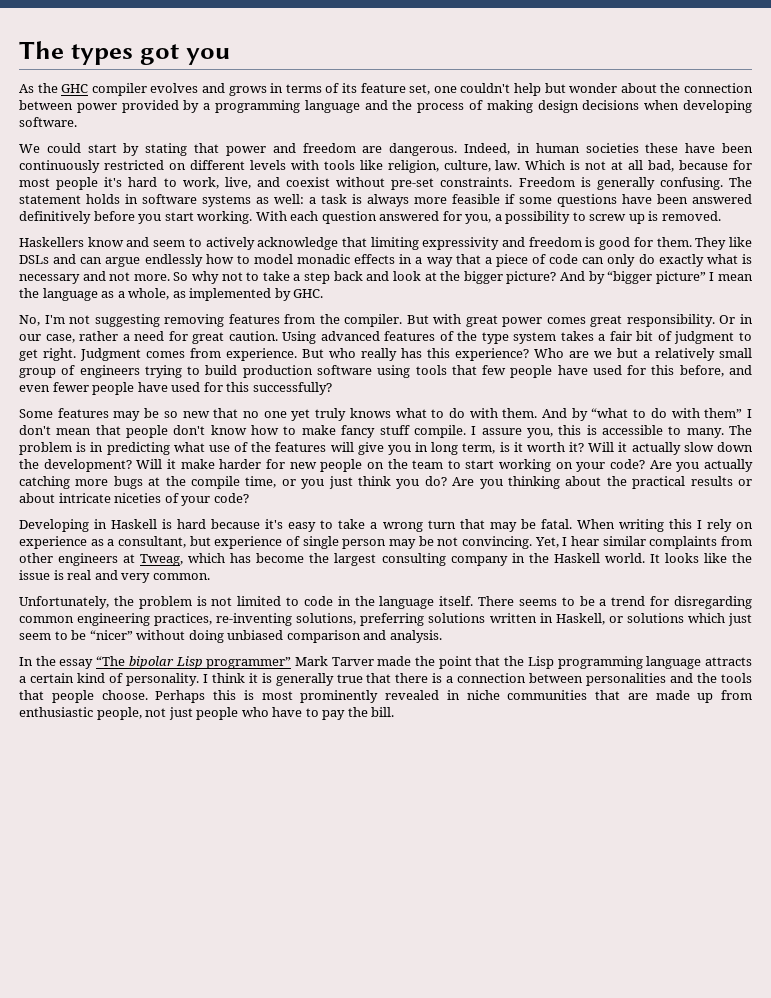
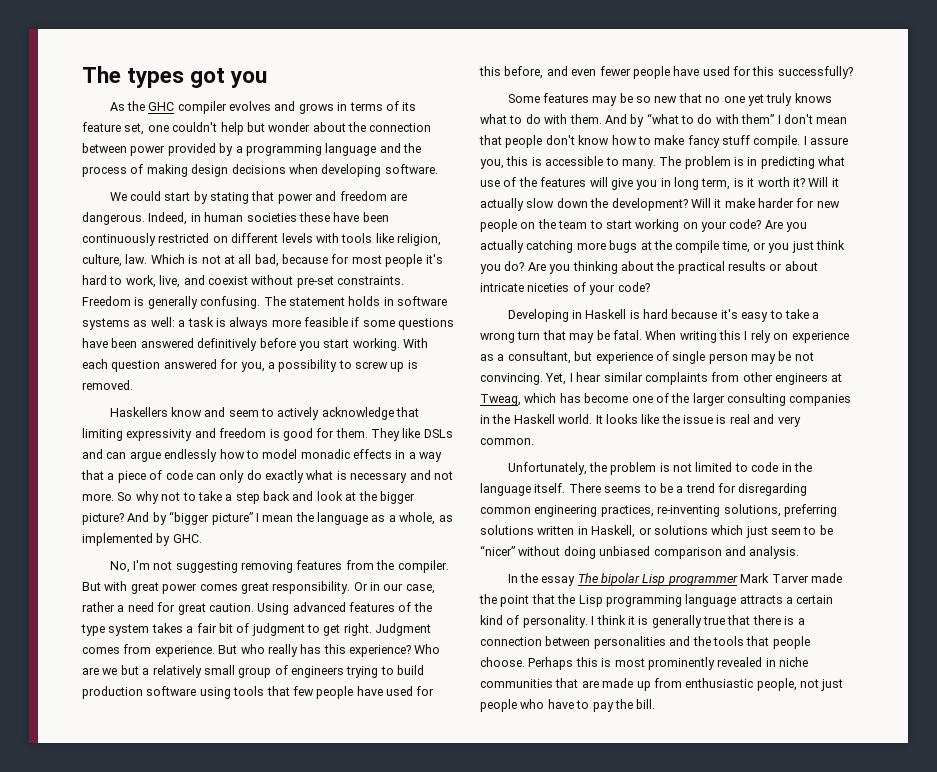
[309,553,508,566] the largest consulting company -> [631,393,852,406] one of the larger consulting companies
[96,656,126,666] “The -> [577,573,599,583] The
[206,657,292,669] programmer” -> [667,575,738,586] programmer

